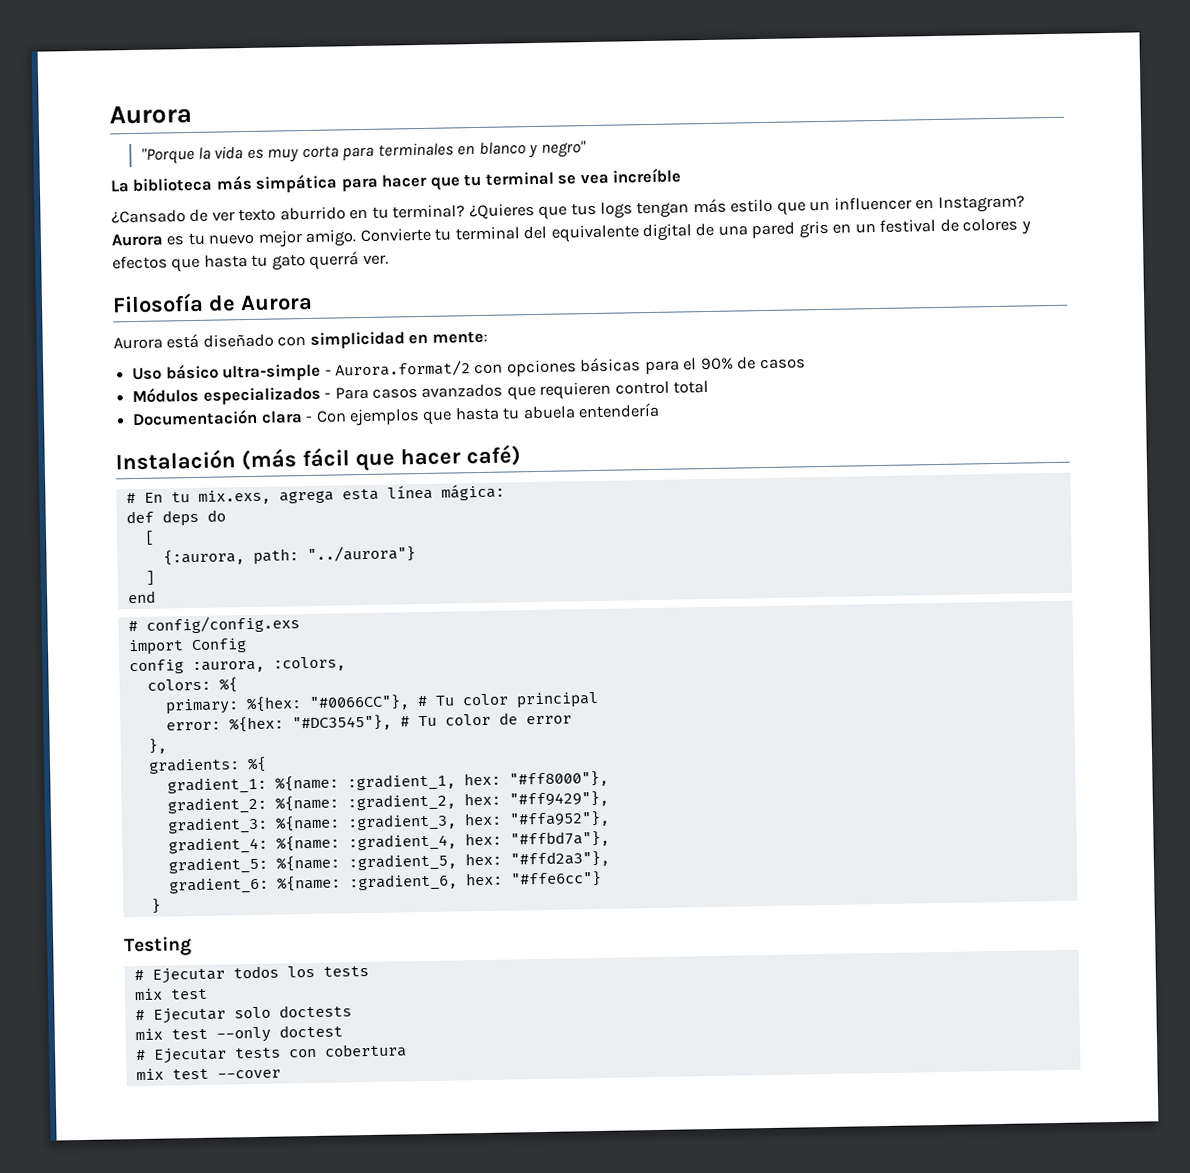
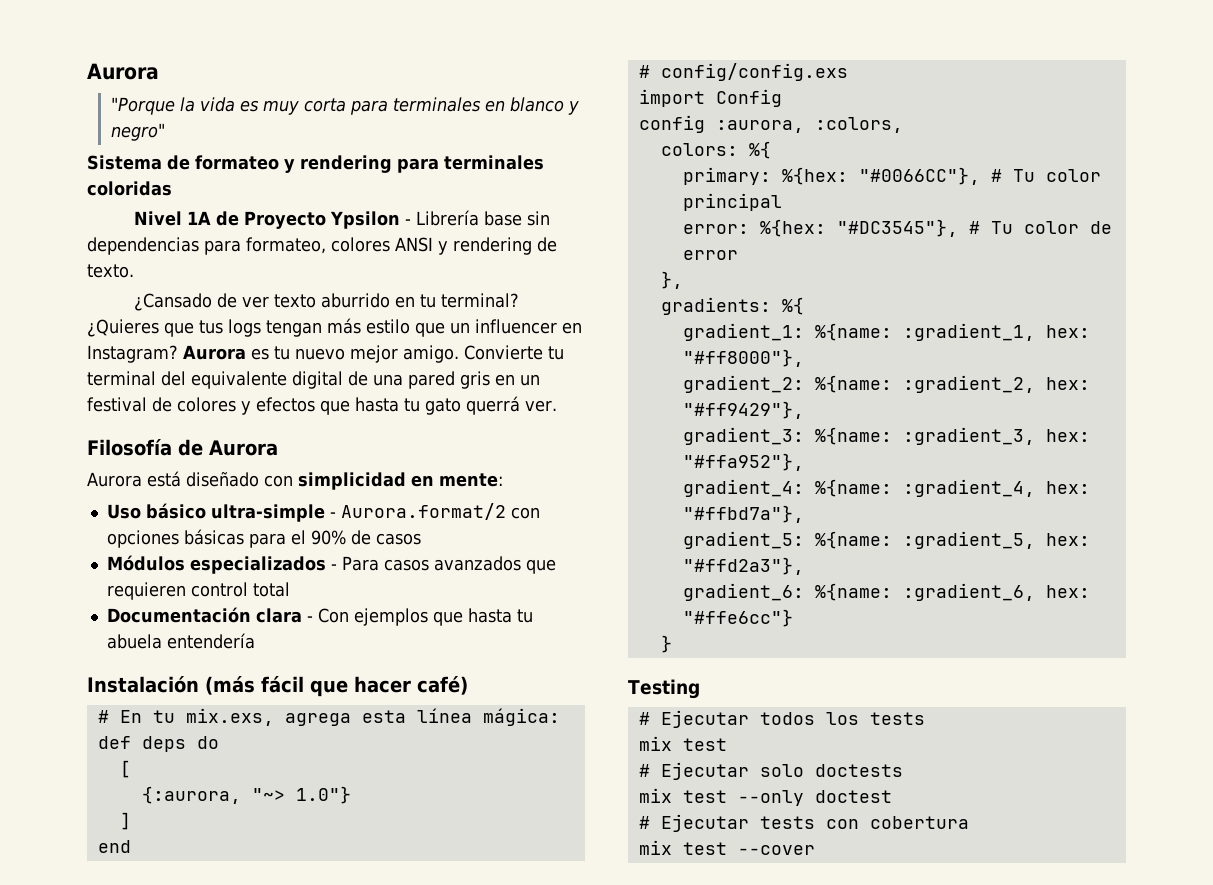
[110,167,682,193] La biblioteca más simpática para hacer que tu terminal se vea increíble -> [87,155,544,173] [87,181,172,196] [133,210,550,229] [87,237,557,255] [87,264,134,278] Sistema de formateo y rendering para terminales coloridas // Nivel 1A de Proyecto Ypsilon - Librería base sin dependencias para formateo, colores ANSI y rendering de texto.
[252,545,416,565] path: "../aurora"} -> [251,786,351,804] "~> 1.0"}

